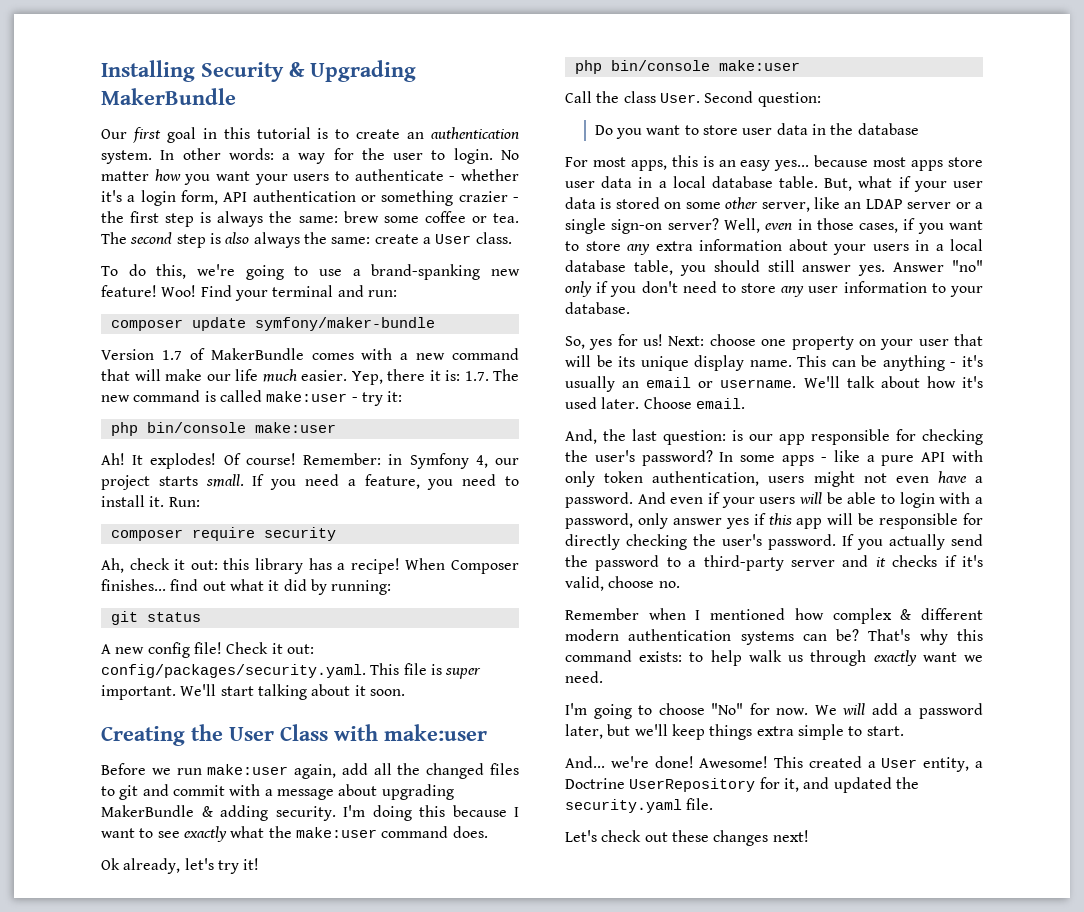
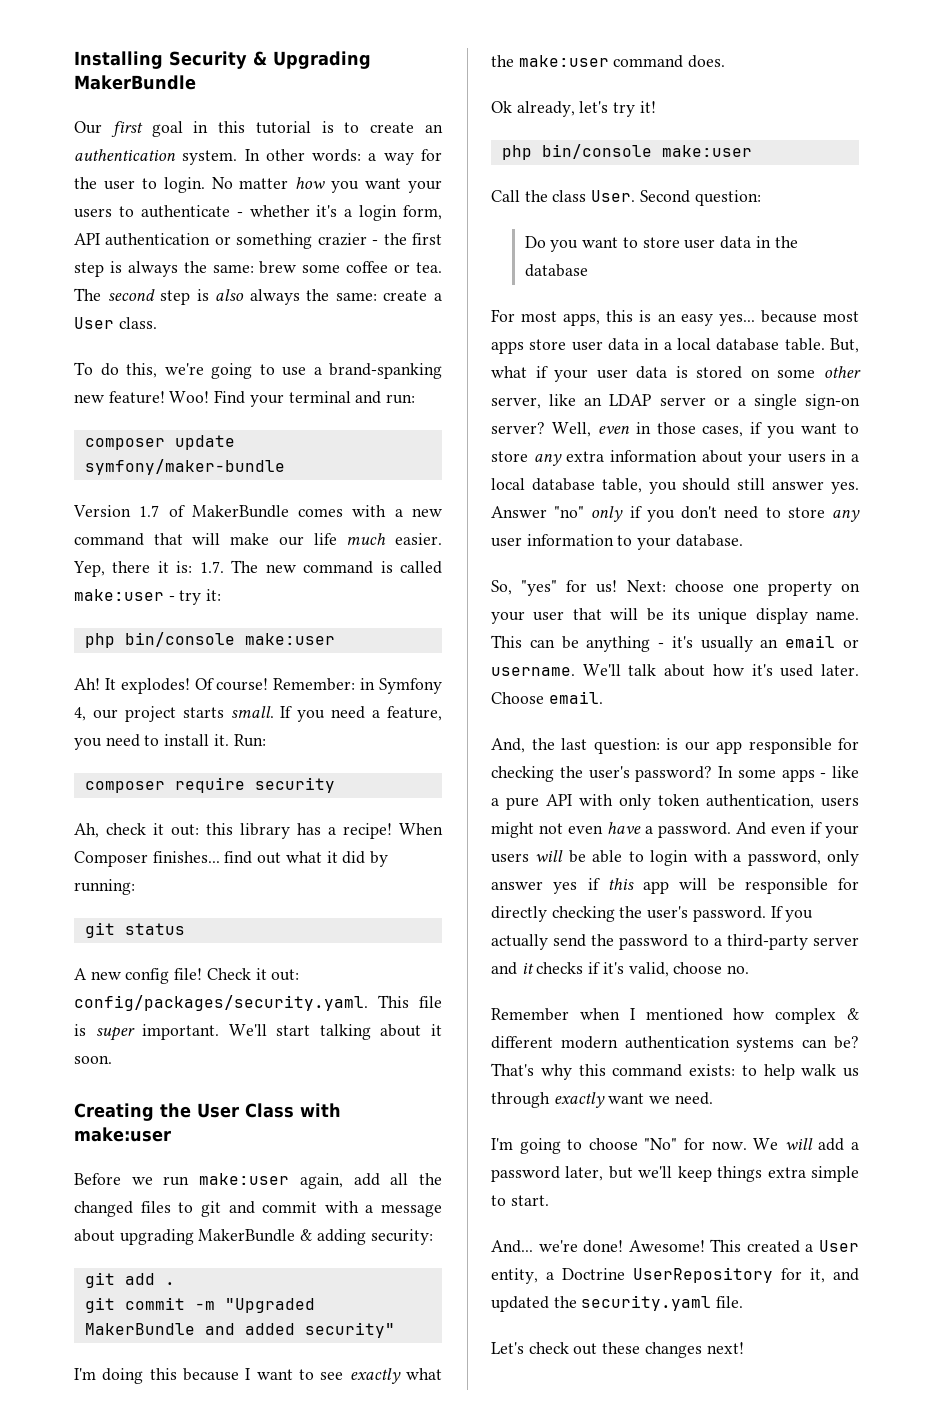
[275,806,336,821] security. -> [370,1229,433,1245] [84,1272,175,1288] [84,1297,315,1313] [84,1322,395,1338] security: // git add . // git commit -m "Upgraded MakerBundle and added security" //
[589,339,613,350] yes -> [521,580,558,596] "yes"

